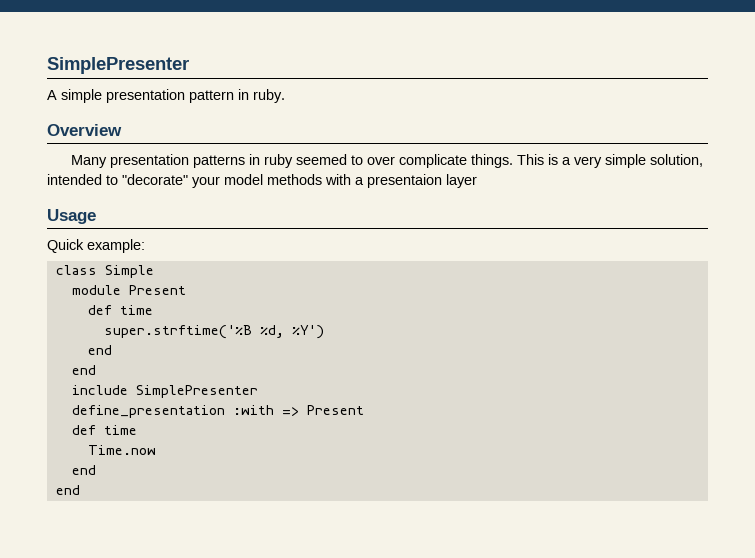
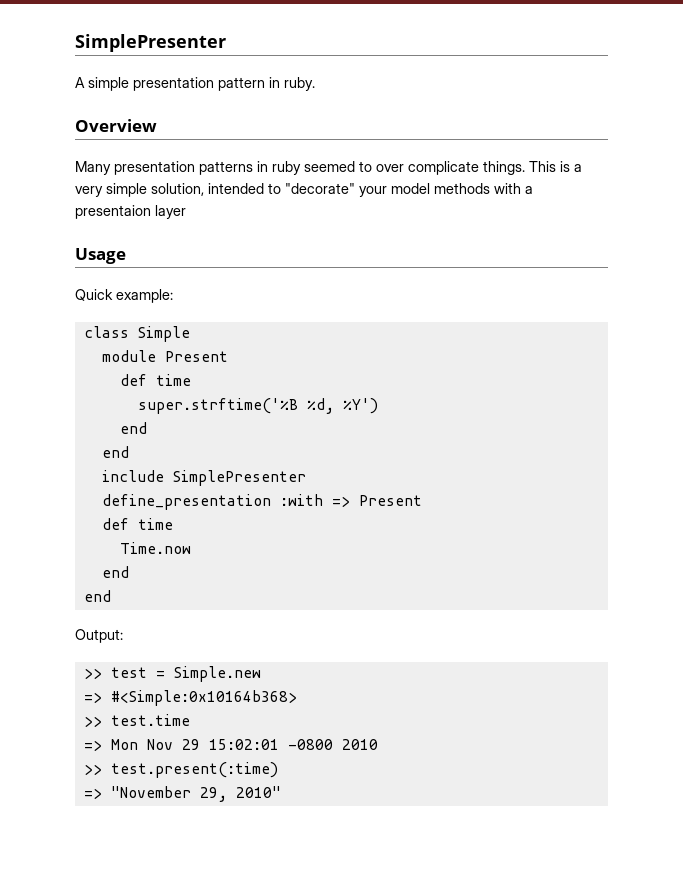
(80, 490) none -> [75,629,123,643] [83,666,261,682] [83,690,297,706] [83,714,190,727] [83,739,378,751] [83,762,278,778] [83,786,281,802] // Output: // >> test = Simple.new // => #<Simple:0x10164b368> // >> test.time // => Mon Nov 29 15:02:01 -0800 2010 // >> test.present(:time) // => "November 29, 2010"

